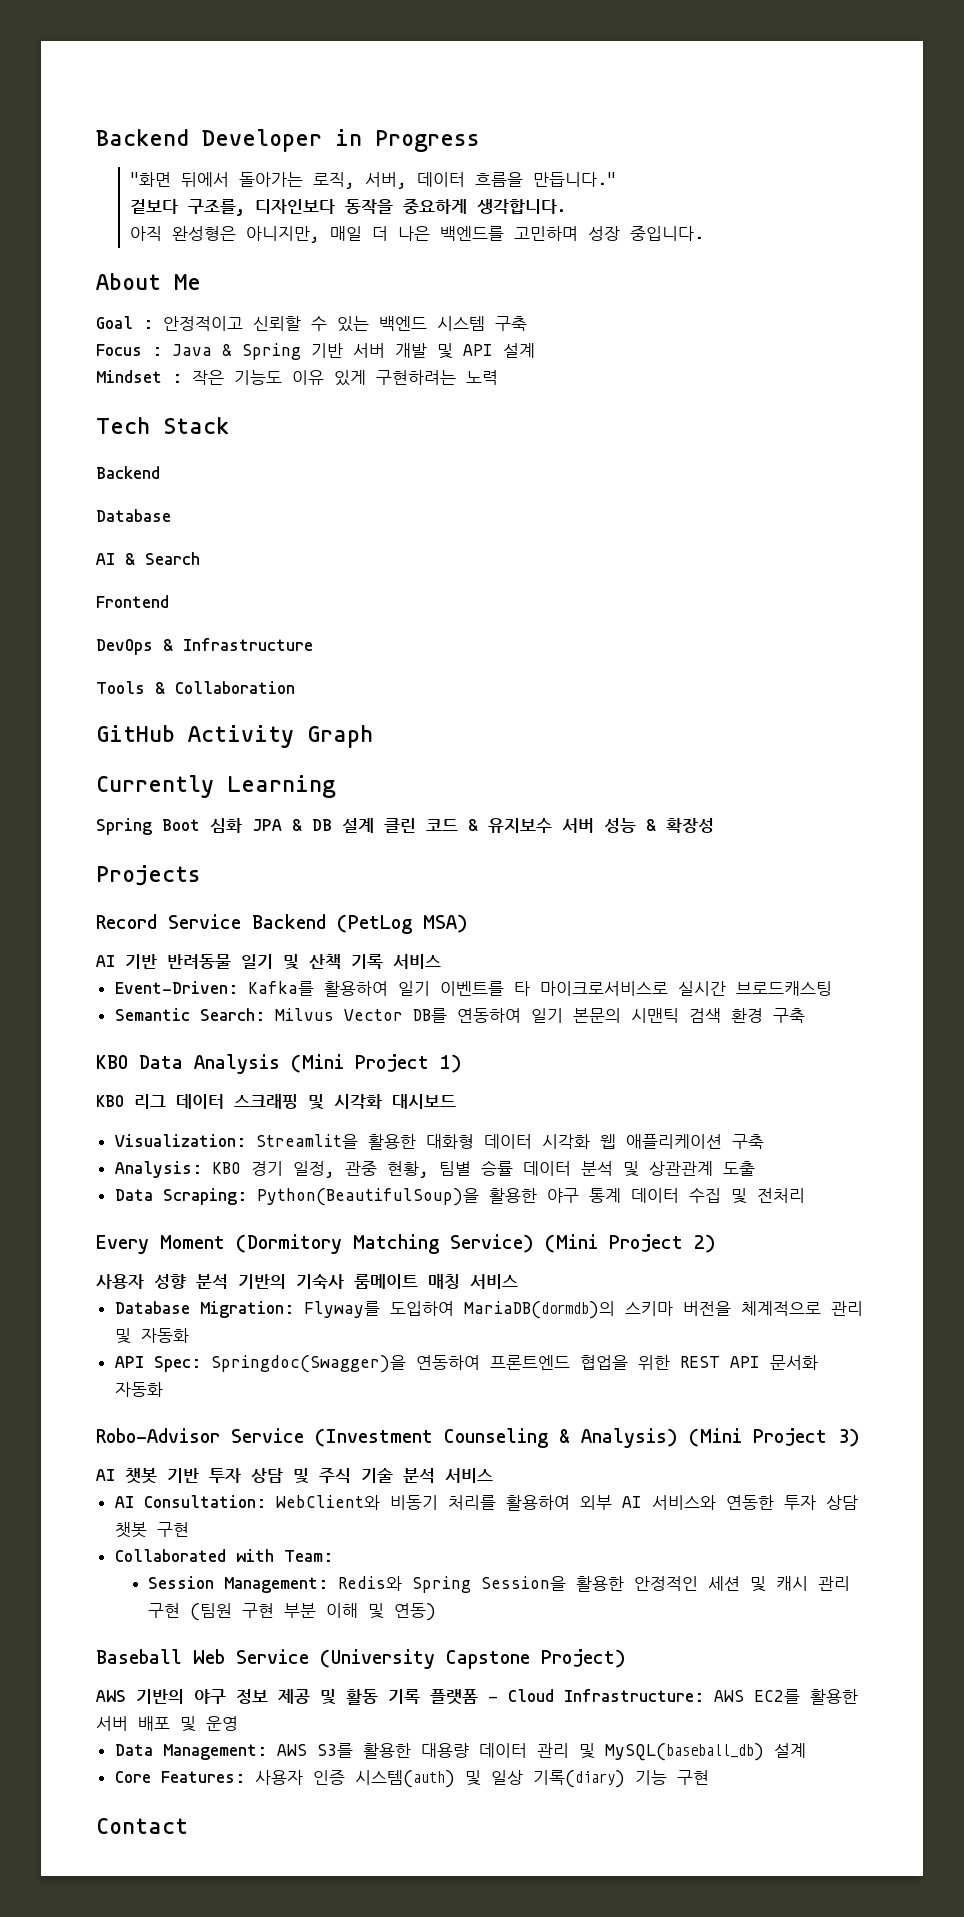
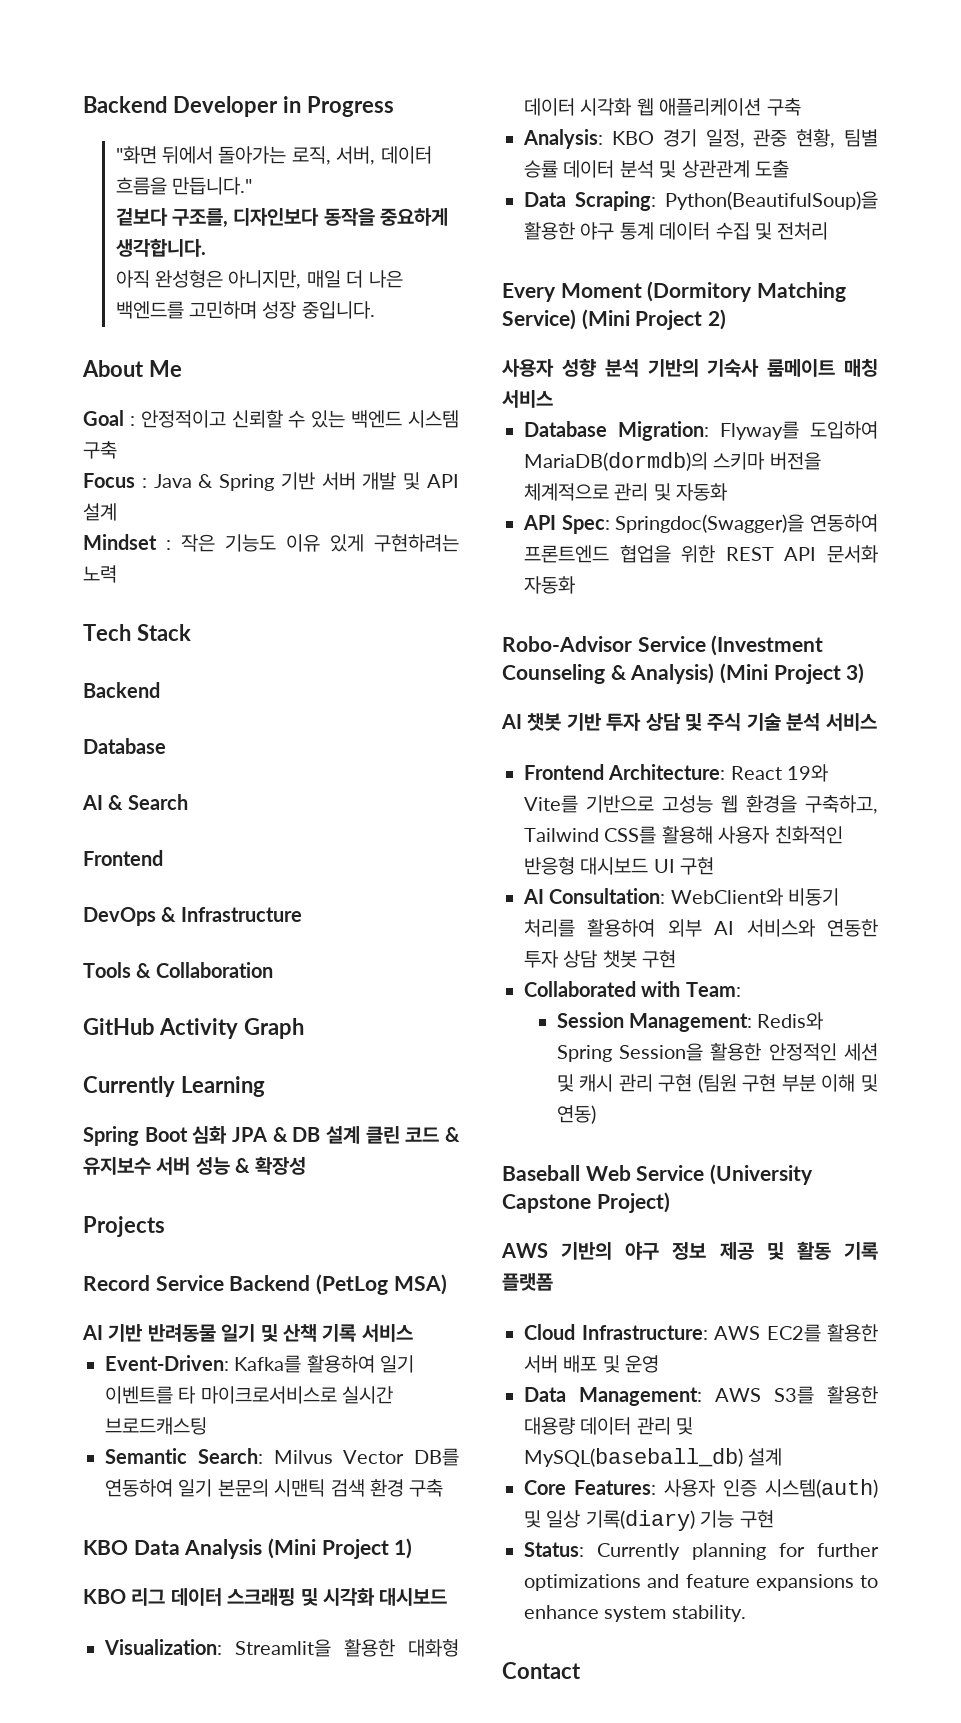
(493, 1475) none -> [524,764,829,782] [524,795,878,814] [524,826,843,844] [524,857,715,875] // Frontend Architecture: React 19와 Vite를 기반으로 고성능 웹 환경을 구축하고, Tailwind CSS를 활용해 사용자 친화적인 반응형 대시보드 UI 구현
[488,1696,498,1702] - -> (553, 1282) //
(709, 1777) none -> [524,1542,879,1560] [524,1574,878,1591] [524,1605,746,1622] // Status: Currently planning for further optimizations and feature expansions to enhance system stability.

